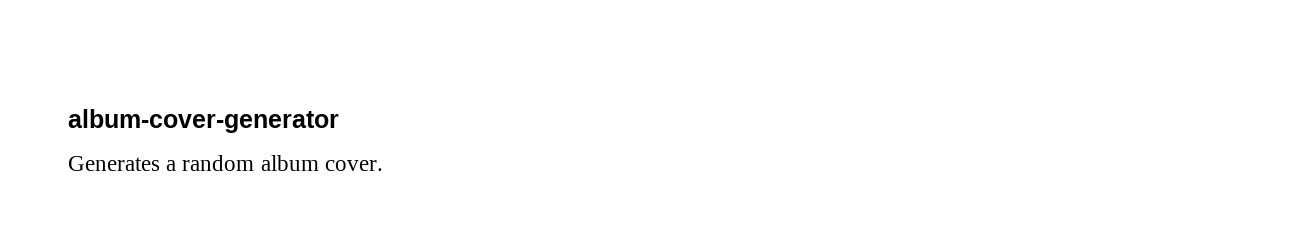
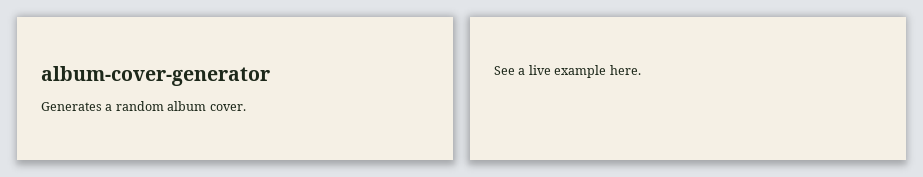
(383, 165) none -> [494,65,641,78] // See a live example here.

